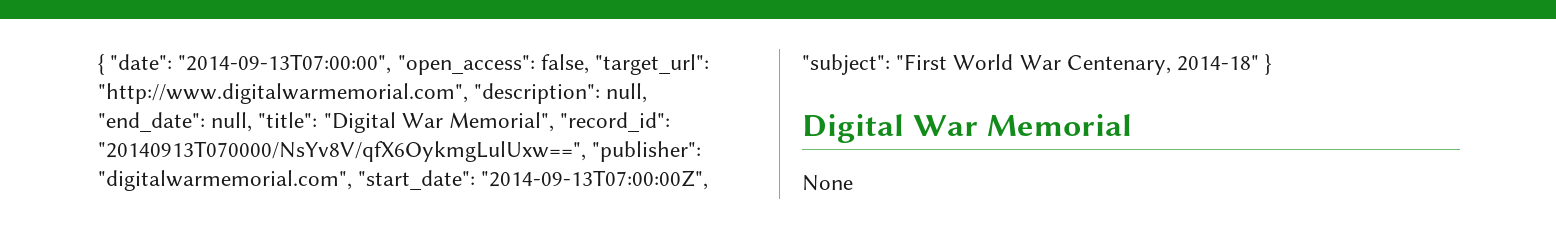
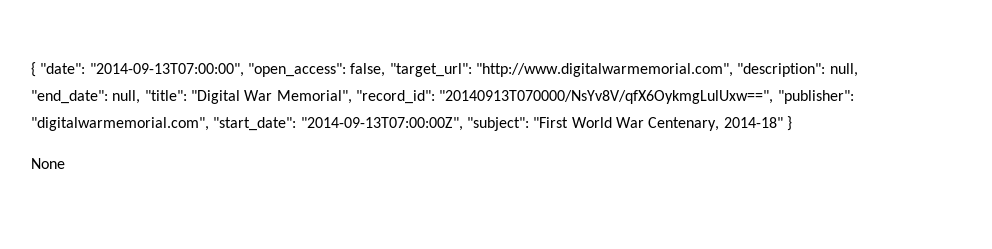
[802,114,1132,143] // Digital War Memorial -> (792, 123) none

